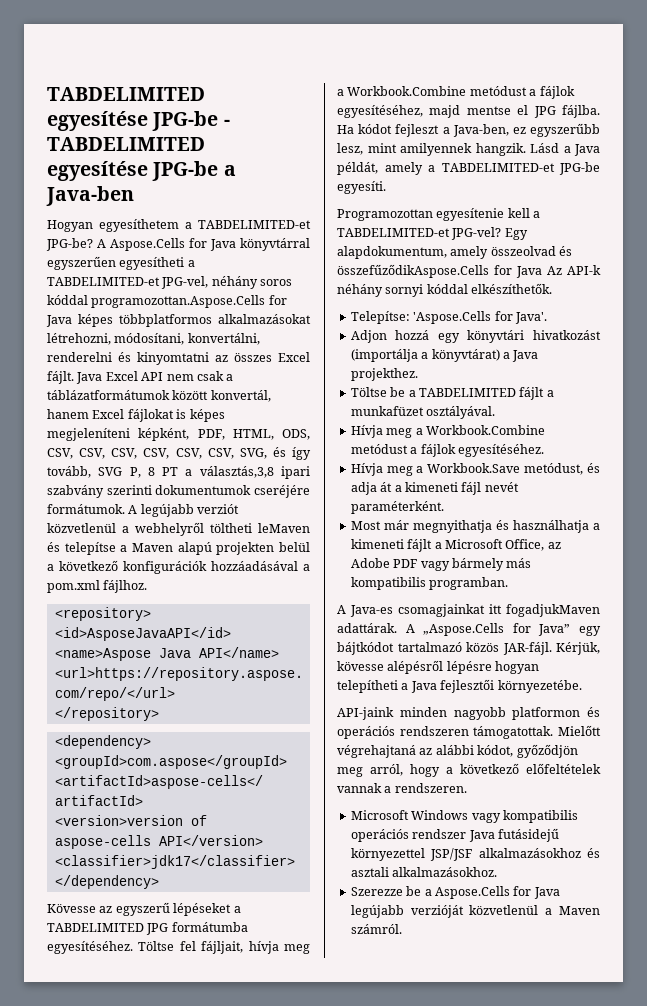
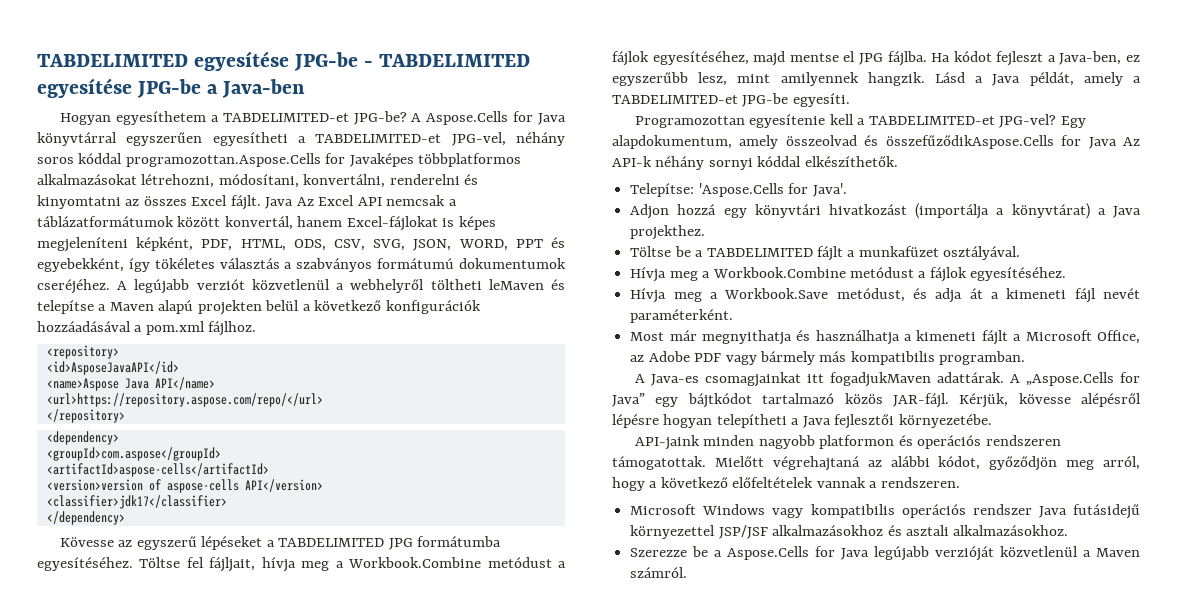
[46,314,113,327] Java képes -> [349,153,414,167] Javaképes
(103, 378) none -> [296,197,314,206] Az
[166,371,224,381] nem csak -> [386,195,446,206] nemcsak
[92,409,174,422] Excel fájlokat -> [346,216,438,231] Excel-fájlokat
[79,447,311,460] [47,466,310,479] [47,485,310,498] [47,504,125,514] CSV, CSV, CSV, CSV, CSV, SVG, és így tovább, SVG P, 8 PT a választás,3,8 ipari szabvány szerinti dokumentumok cseréjére formátumok. -> [373,237,565,251] [37,258,567,272] [37,279,110,294] SVG, JSON, WORD, PPT és egyebekként, így tökéletes választás a szabványos formátumú dokumentumok cseréjéhez.

